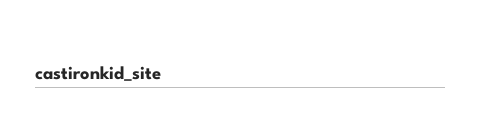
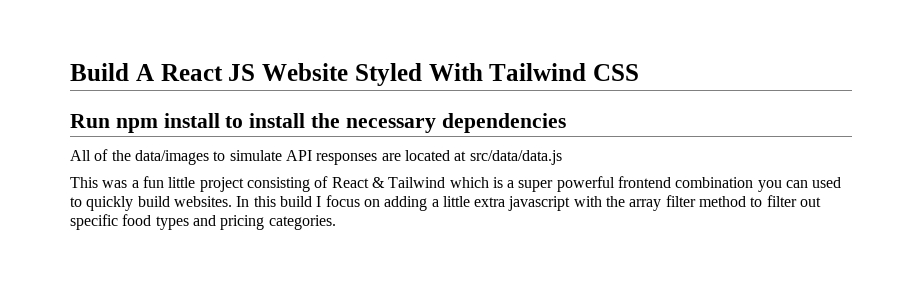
[35,66,161,81] castironkid_site -> [70,63,639,86] [70,113,566,133] [70,149,562,165] [70,176,842,192] [70,195,822,211] [70,214,336,230] Build A React JS Website Styled With Tailwind CSS // Run npm install to install the necessary dependencies // All of the data/images to simulate API responses are located at src/data/data.js // This was a fun little project consisting of React & Tailwind which is a super powerful frontend combination you can used to quickly build websites. In this build I focus on adding a little extra javascript with the array filter method to filter out specific food types and pricing categories.

